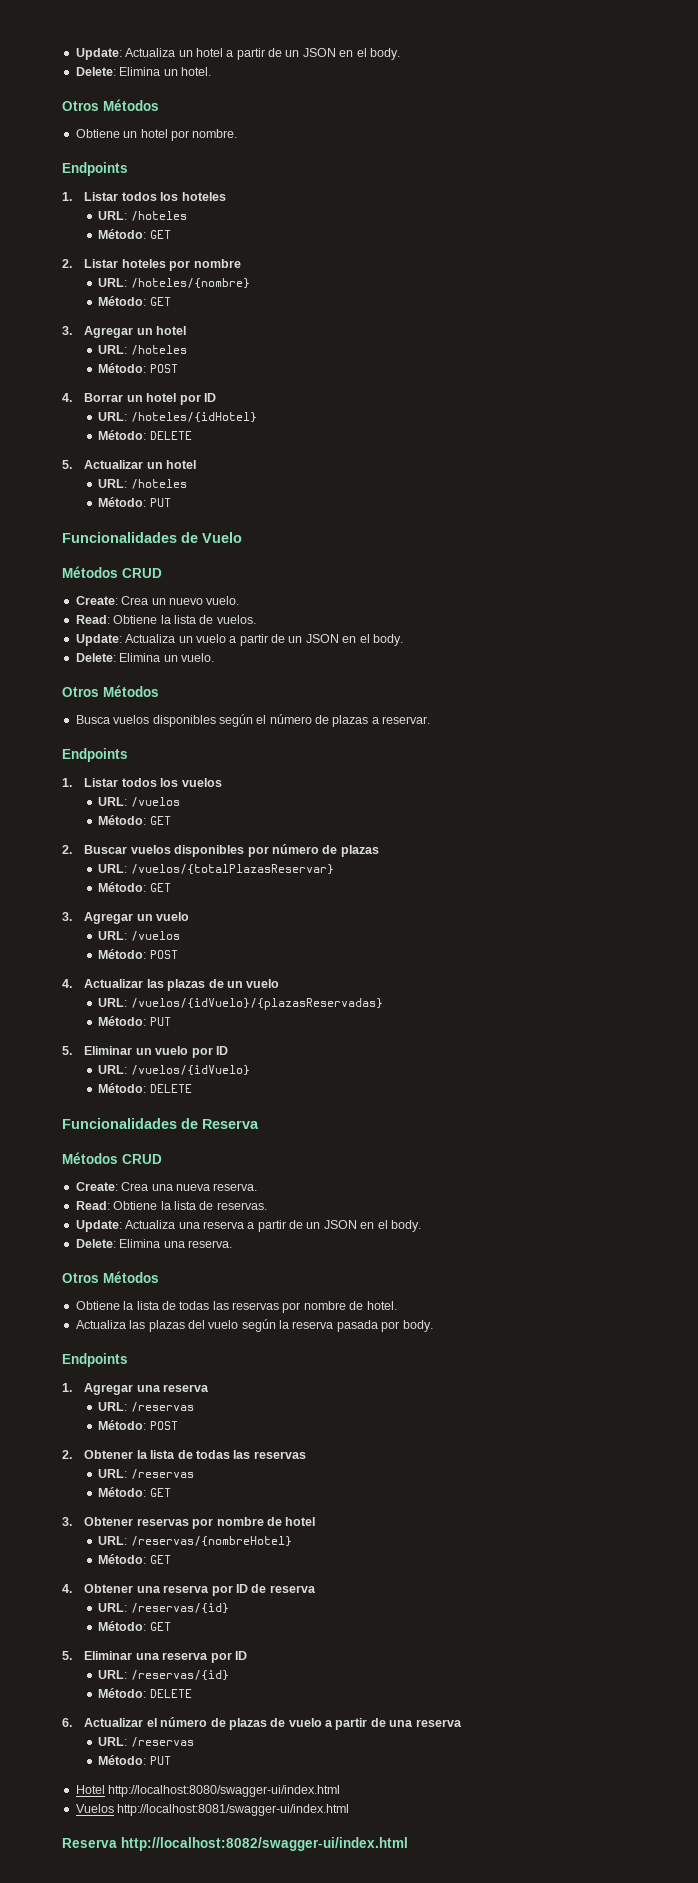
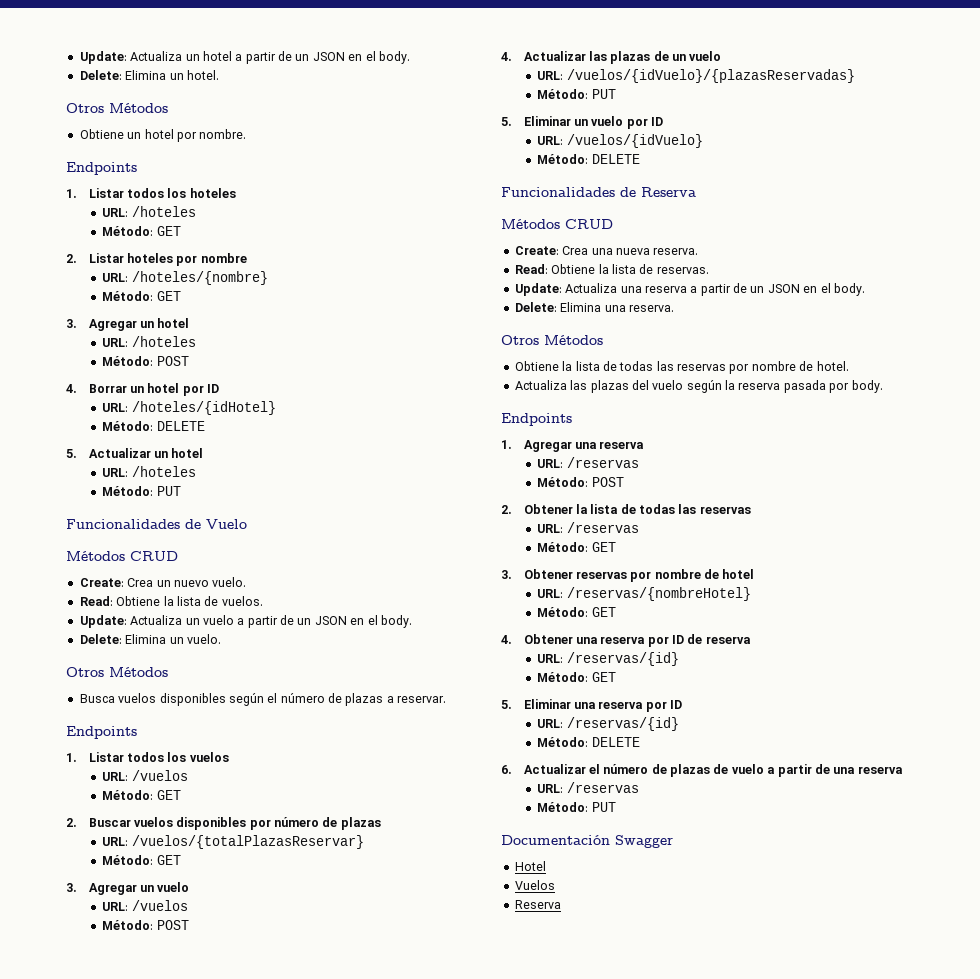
(171, 1760) none -> [501,835,673,848] // Documentación Swagger
[108,1785,341,1797] http://localhost:8080/swagger-ui/index.html -> (546, 866) none
[117,1804,350,1816] [62,1837,408,1851] http://localhost:8081/swagger-ui/index.html // Reserva http://localhost:8082/swagger-ui/index.html -> [514,900,561,909] // Reserva

